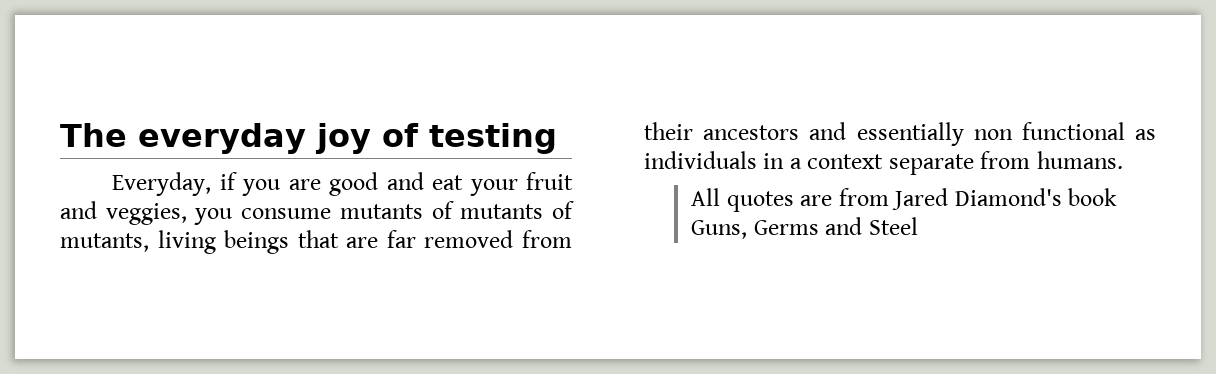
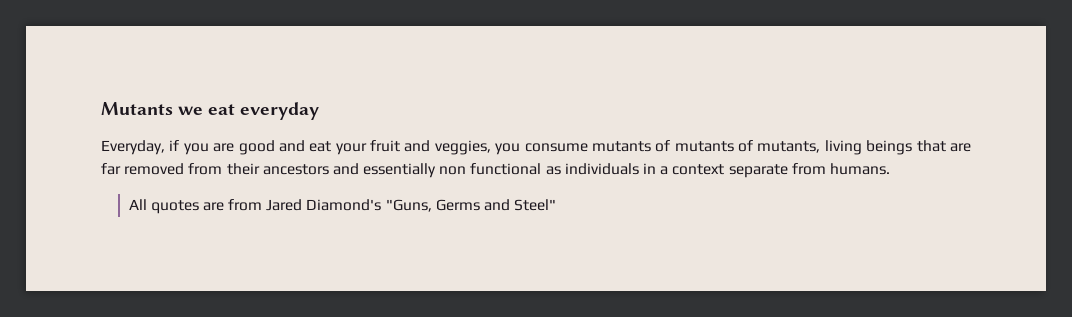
[60,123,557,154] The everyday joy of testing -> [101,102,320,120] Mutants we eat everyday
[1068,188,1118,206] [691,220,748,239] book Guns, -> [385,199,432,212] "Guns,
[868,217,918,235] Steel -> [514,199,557,211] Steel"

